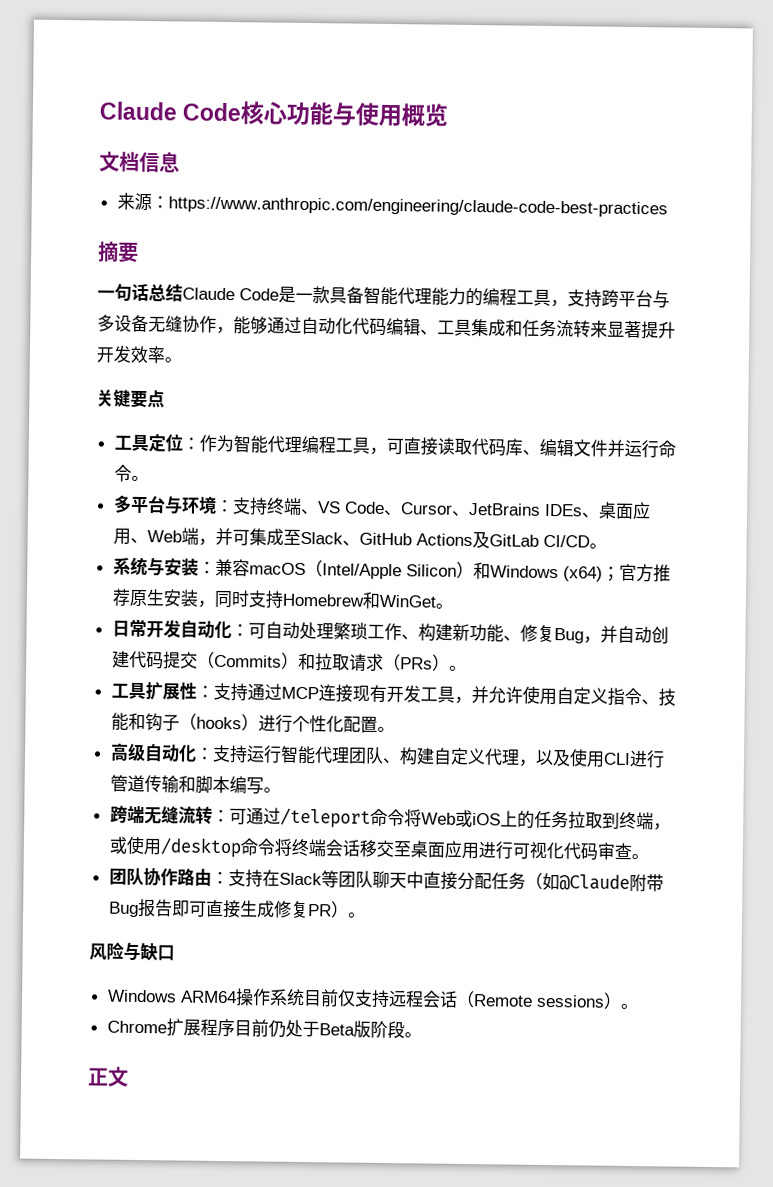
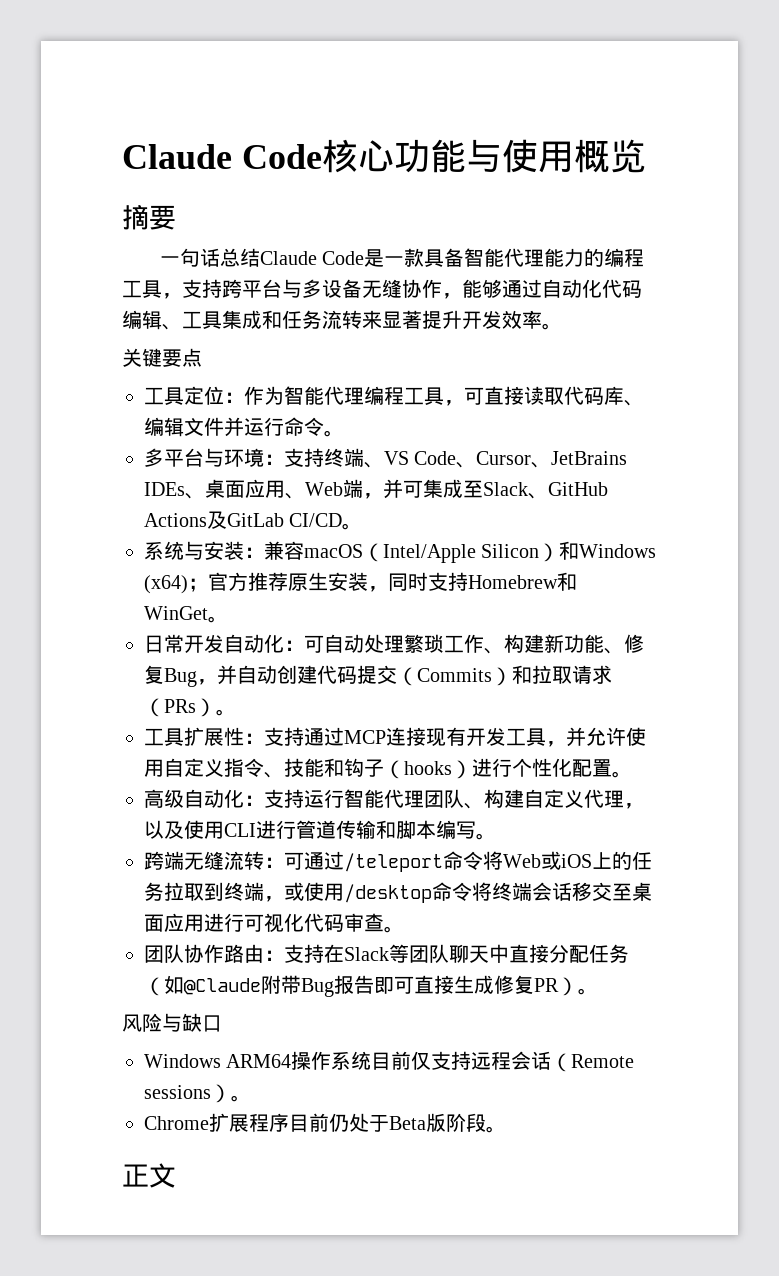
[99,151,180,173] [116,192,668,218] // 文档信息 // 来源：https://www.anthropic.com/engineering/claude-code-best-practices -> (646, 156) none

